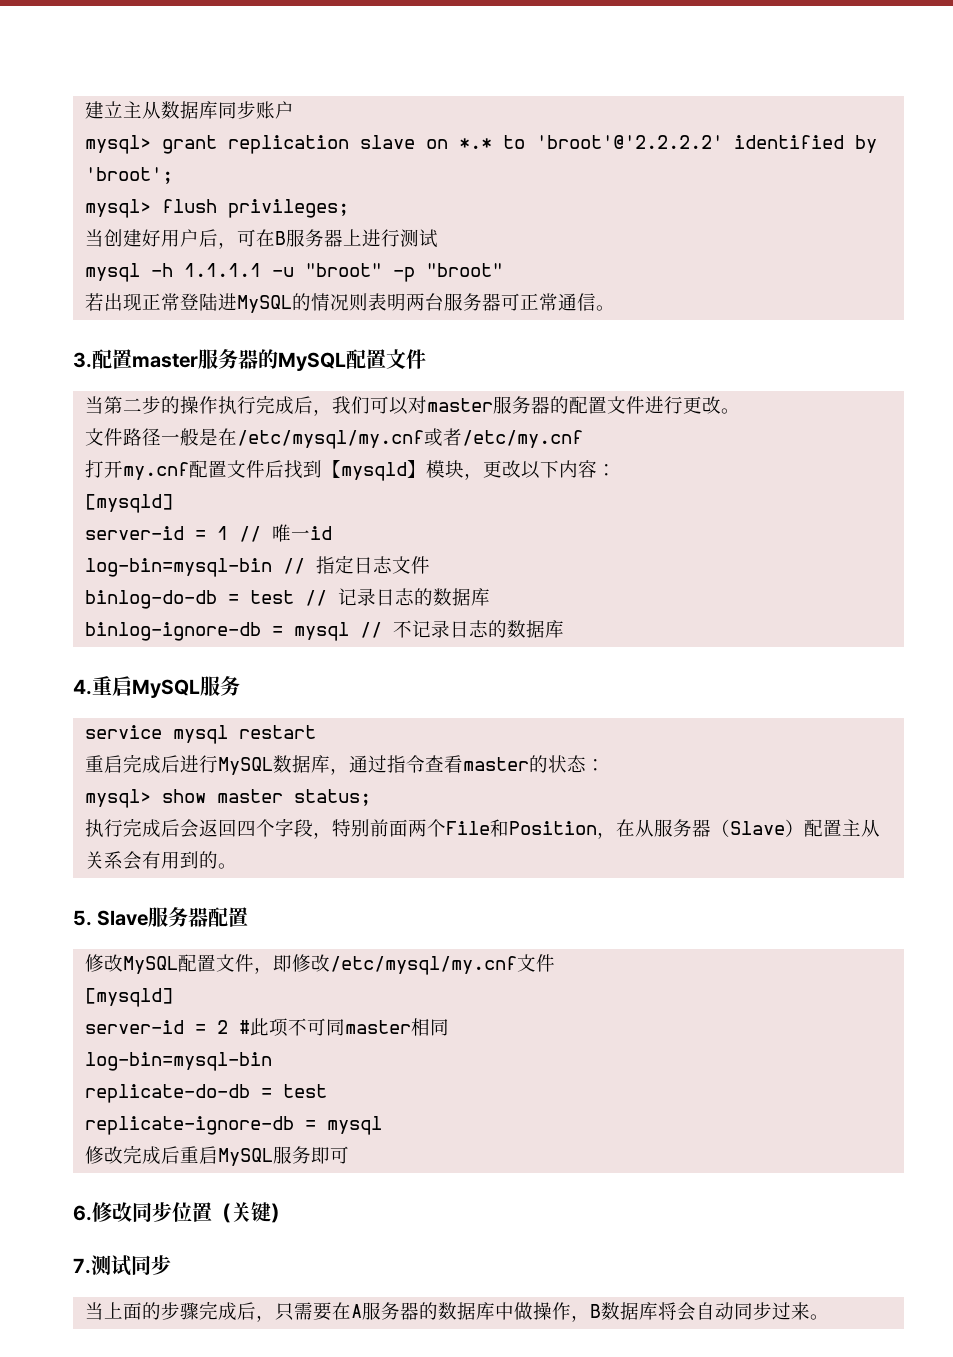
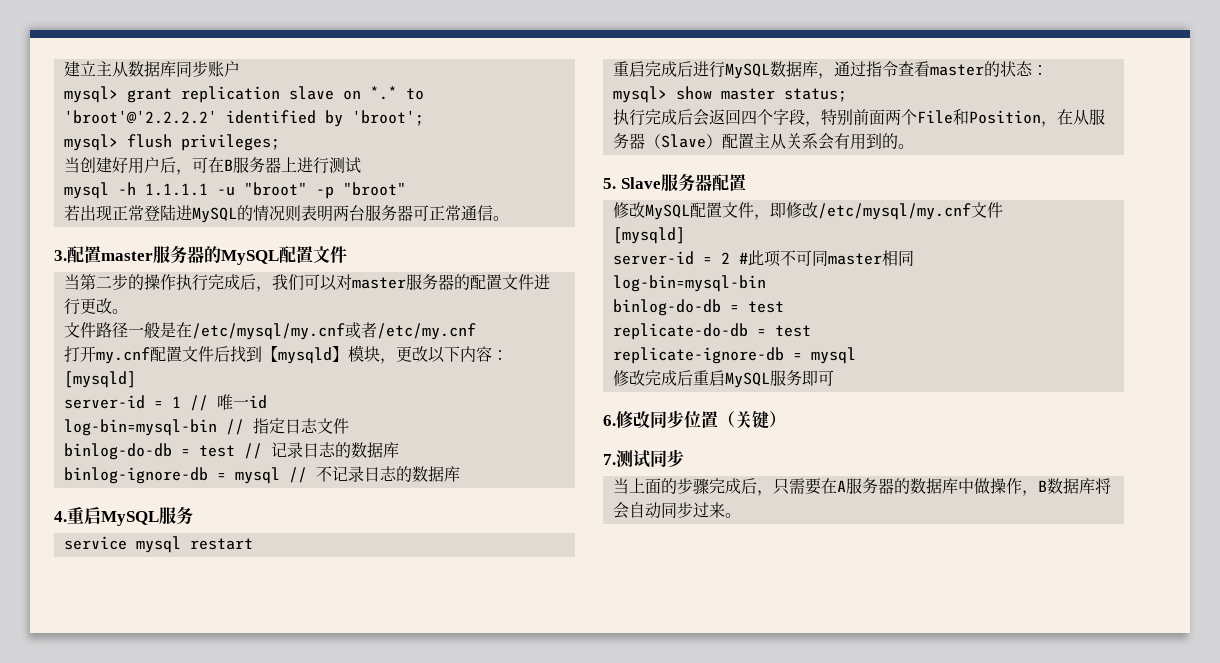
(272, 1061) none -> [613,299,785,316] // binlog-do-db = test

